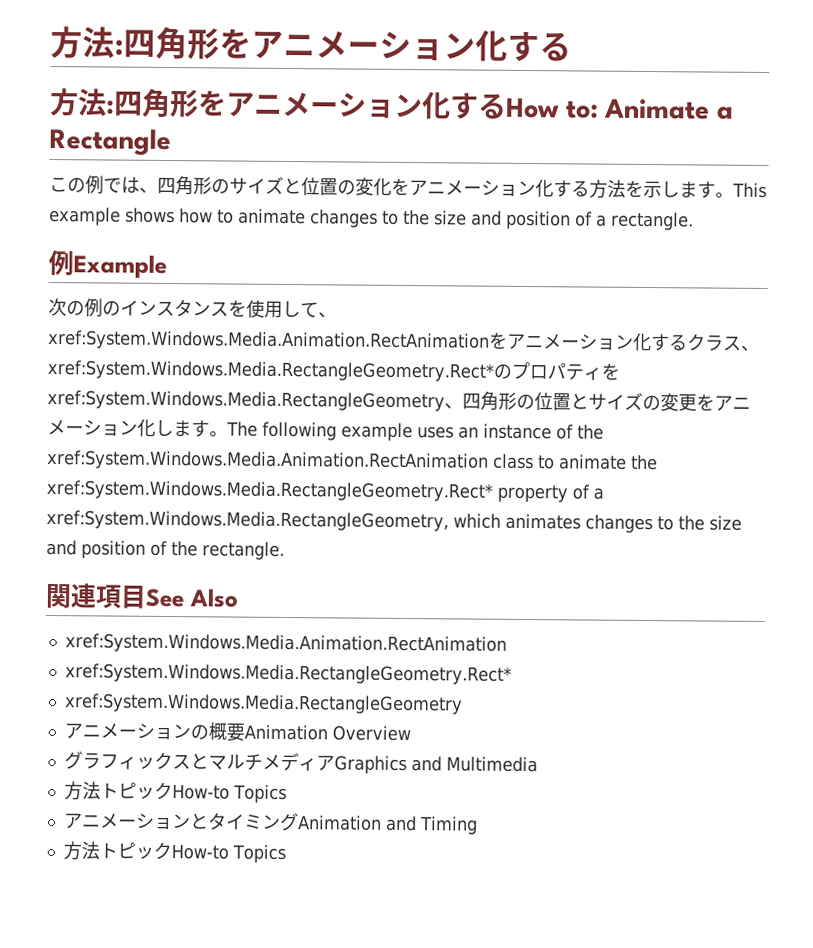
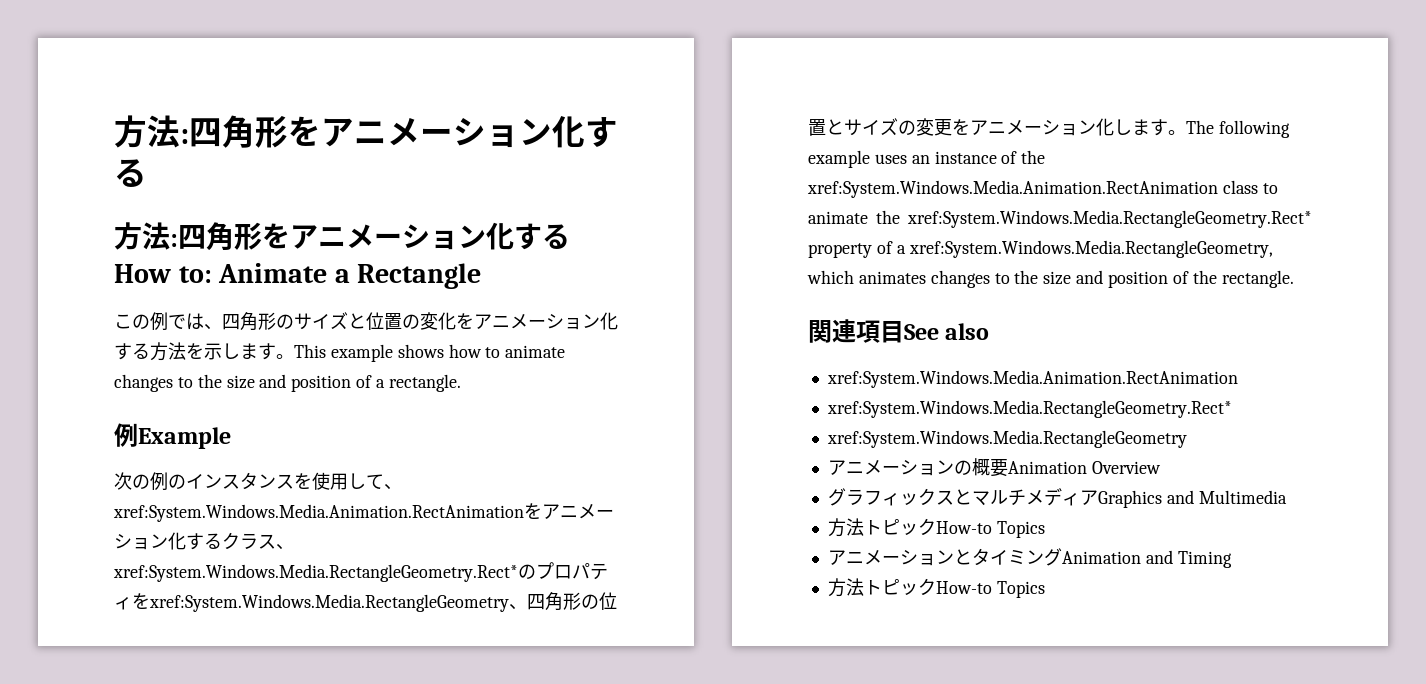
[189,588,239,608] Also -> [945,323,990,340] also

